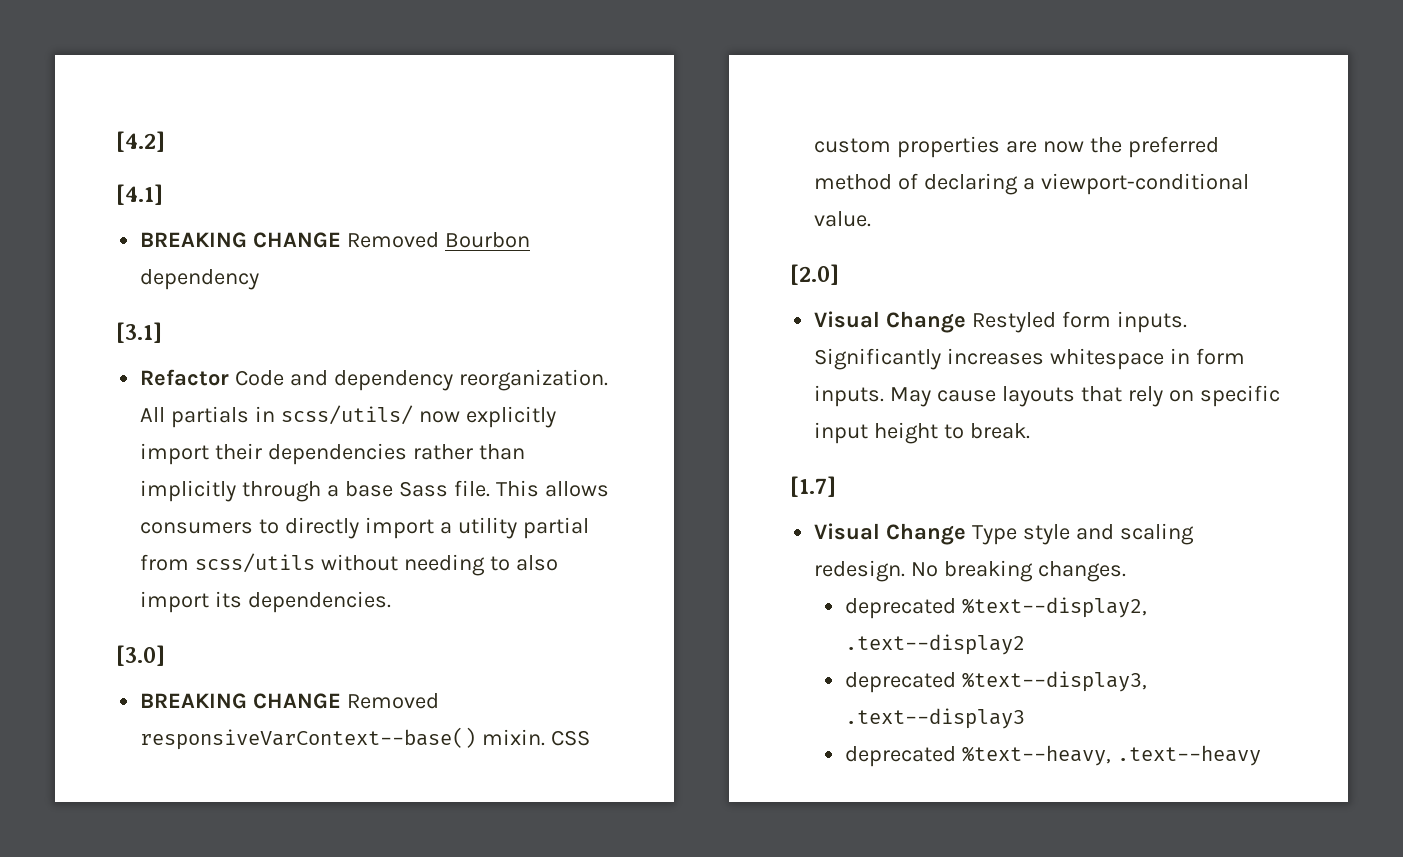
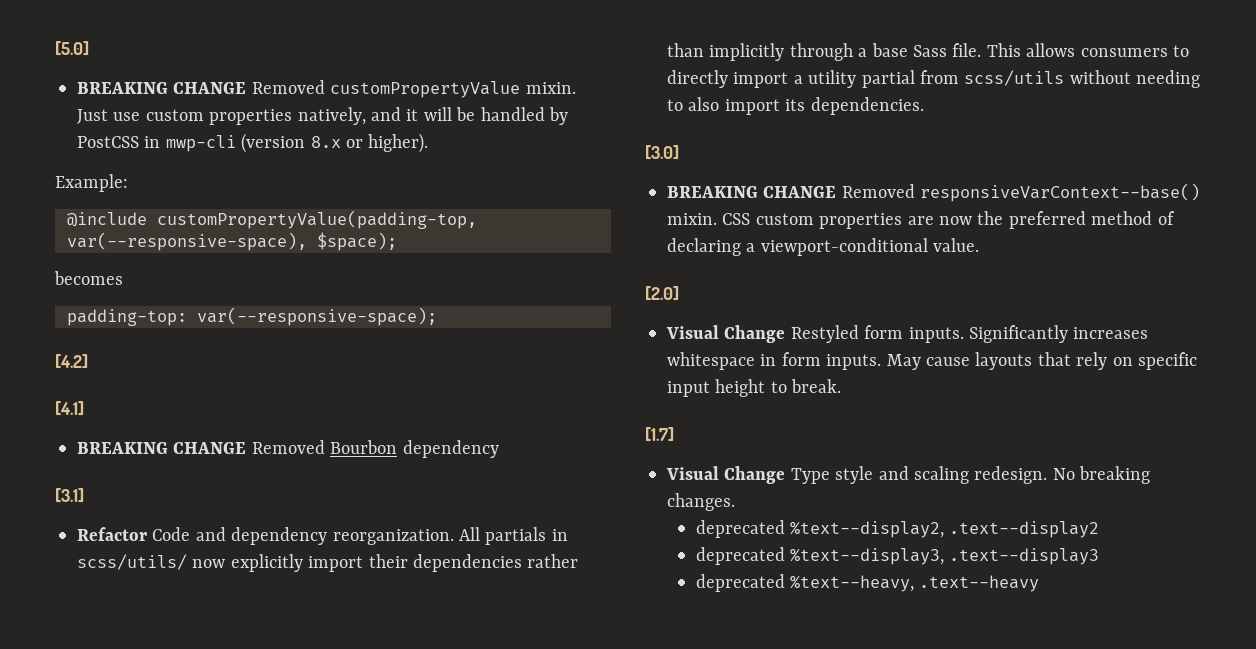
(116, 141) none -> [55,41,89,56] [77,80,576,98] [77,107,568,125] [77,133,429,153] [55,174,128,192] [67,210,477,229] [67,232,397,251] [54,271,123,285] [67,307,437,326] [5.0] // BREAKING CHANGE Removed customPropertyValue mixin. Just use custom properties natively, and it will be handled by PostCSS in mwp-cli (version 8.x or higher). // Example: // @include customPropertyValue(padding-top, var(--responsive-space), $space); // becomes // padding-top: var(--responsive-space); //

